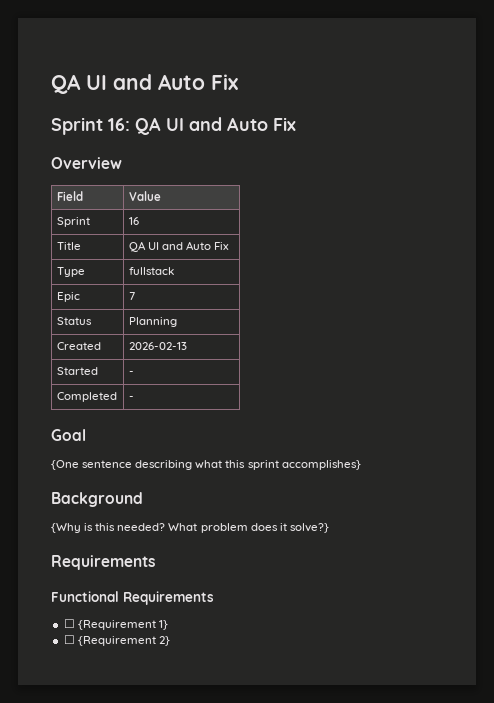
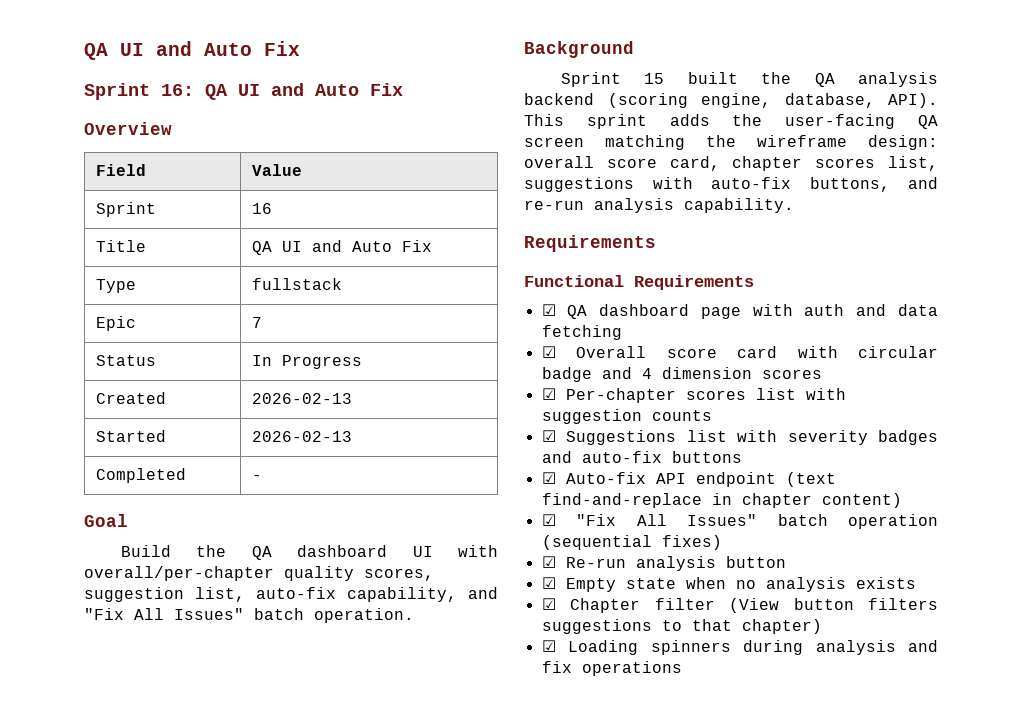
[128,317,177,327] Planning -> [251,355,362,369] In Progress
[128,371,134,375] - -> [251,431,352,442] 2026-02-13
[51,460,361,470] [51,492,143,507] [51,523,329,533] [51,555,155,570] [51,591,214,605] [63,619,168,630] [63,635,170,646] {One sentence describing what this sprint accomplishes} // Background // {Why is this needed? What problem does it solve?} // Requirements // Functional Requirements // ☐ {Requirement 1} // ☐ {Requirement 2} -> [121,545,498,560] [84,566,434,581] [84,587,498,602] [84,608,414,623] [524,41,634,58] [561,72,938,87] [524,93,938,108] [524,114,938,129] [524,135,938,150] [524,156,938,171] [524,177,938,192] [524,198,794,213] [524,235,656,252] [524,275,754,290] [541,304,938,319] [541,325,622,340] [541,346,938,358] [541,367,822,382] [541,388,846,403] [541,409,712,424] [541,430,938,445] [541,451,742,463] [541,472,836,487] [541,493,902,508] [541,514,938,529] [541,535,722,550] [541,556,786,571] [541,577,916,592] [541,598,938,613] [541,619,822,634] [541,640,938,655] [541,661,682,676] Build the QA dashboard UI with overall/per-chapter quality scores, suggestion list, auto-fix capability, and "Fix All Issues" batch operation. // Background // Sprint 15 built the QA analysis backend (scoring engine, database, API). This sprint adds the user-facing QA screen matching the wireframe design: overall score card, chapter scores list, suggestions with auto-fix buttons, and re-run analysis capability. // Requirements // Functional Requirements // ☑ QA dashboard page with auth and data fetching // ☑ Overall score card with circular badge and 4 dimension scores // ☑ Per-chapter scores list with suggestion counts // ☑ Suggestions list with severity badges and auto-fix buttons // ☑ Auto-fix API endpoint (text find-and-replace in chapter content) // ☑ "Fix All Issues" batch operation (sequential fixes) // ☑ Re-run analysis button // ☑ Empty state when no analysis exists // ☑ Chapter filter (View button filters suggestions to that chapter) // ☑ Loading spinners during analysis and fix operations

